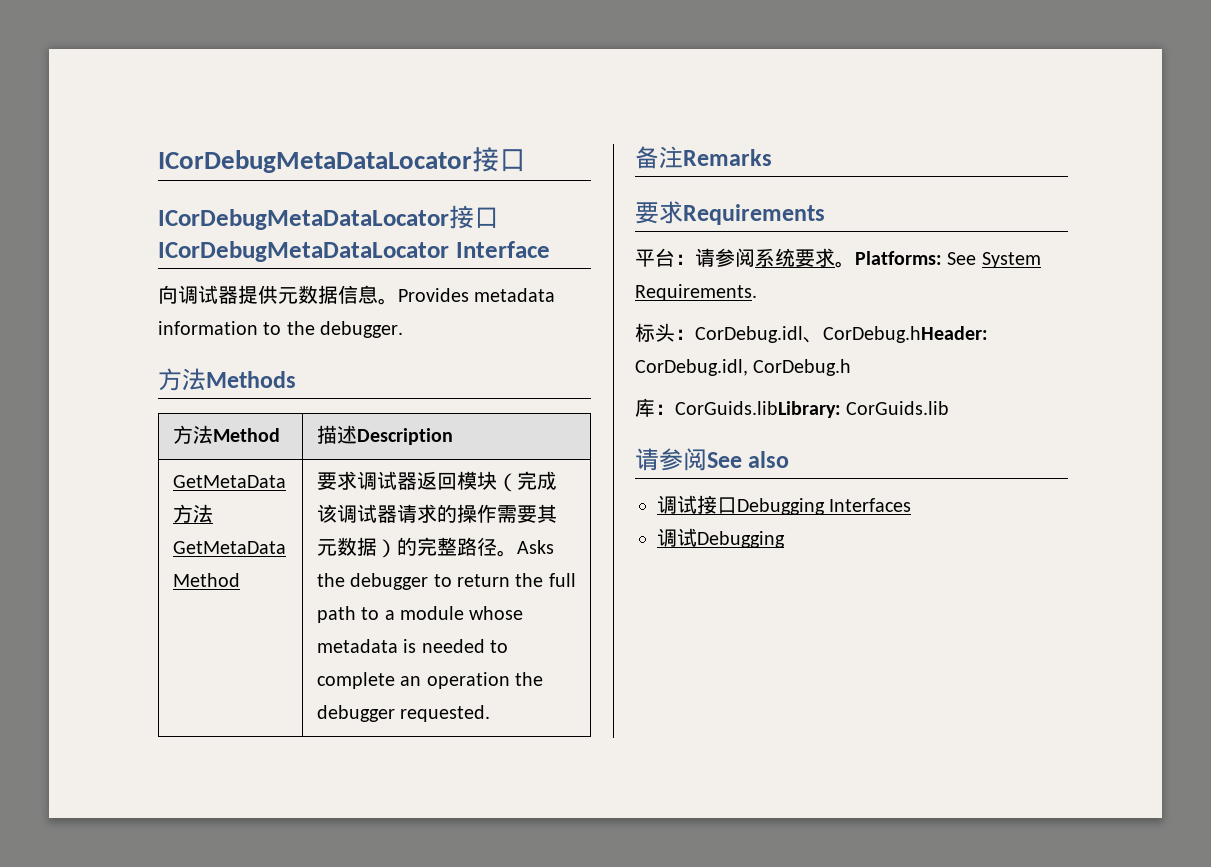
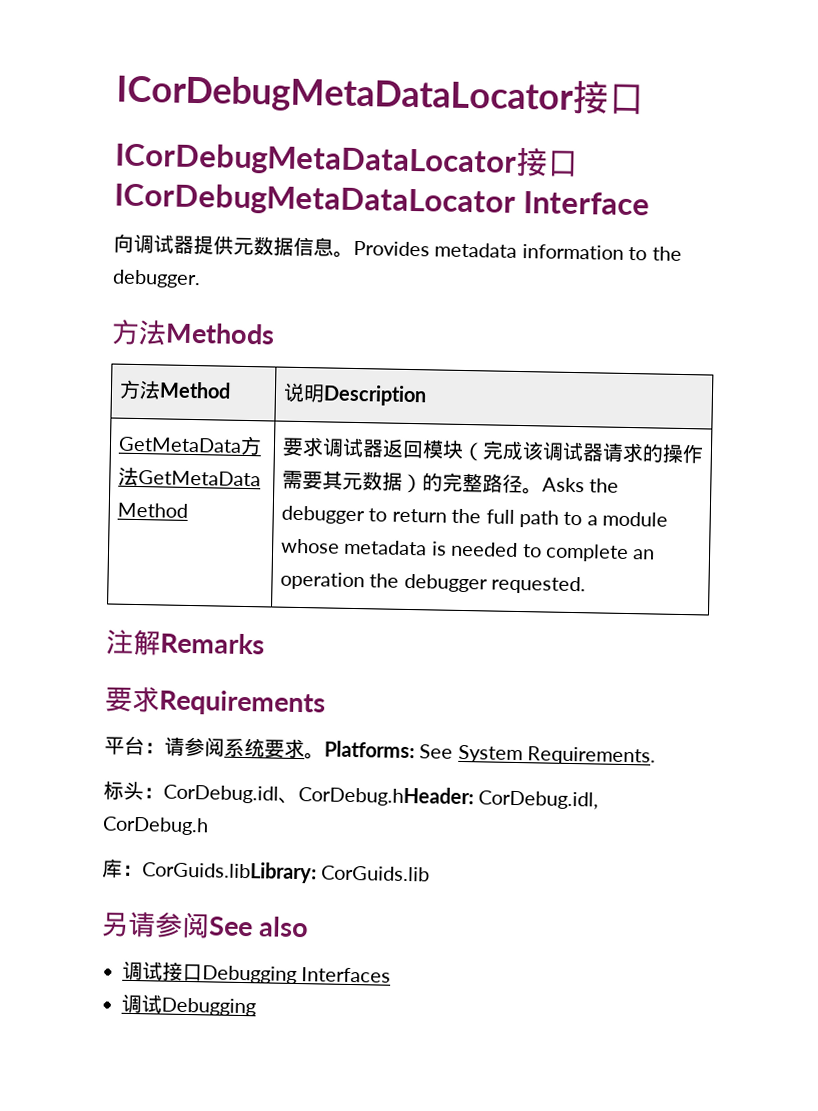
[316,425,357,444] 描述 -> [282,382,325,403] 说明
[635,146,683,169] 备注 -> [106,629,161,656] 注解
(950, 408) none -> [100,912,129,937] 另

